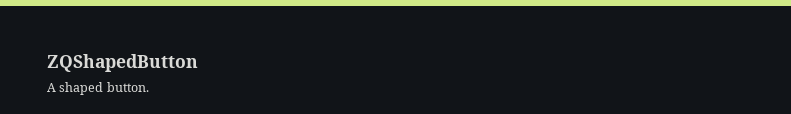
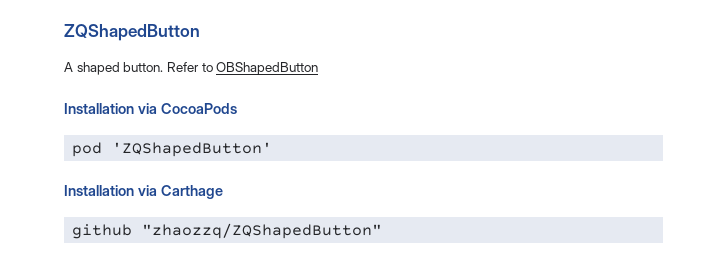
(149, 87) none -> [166,62,319,75] [64,103,237,114] [72,142,273,157] [64,185,223,199] [72,223,383,239] Refer to OBShapedButton // Installation via CocoaPods // pod 'ZQShapedButton' // Installation via Carthage // github "zhaozzq/ZQShapedButton"

